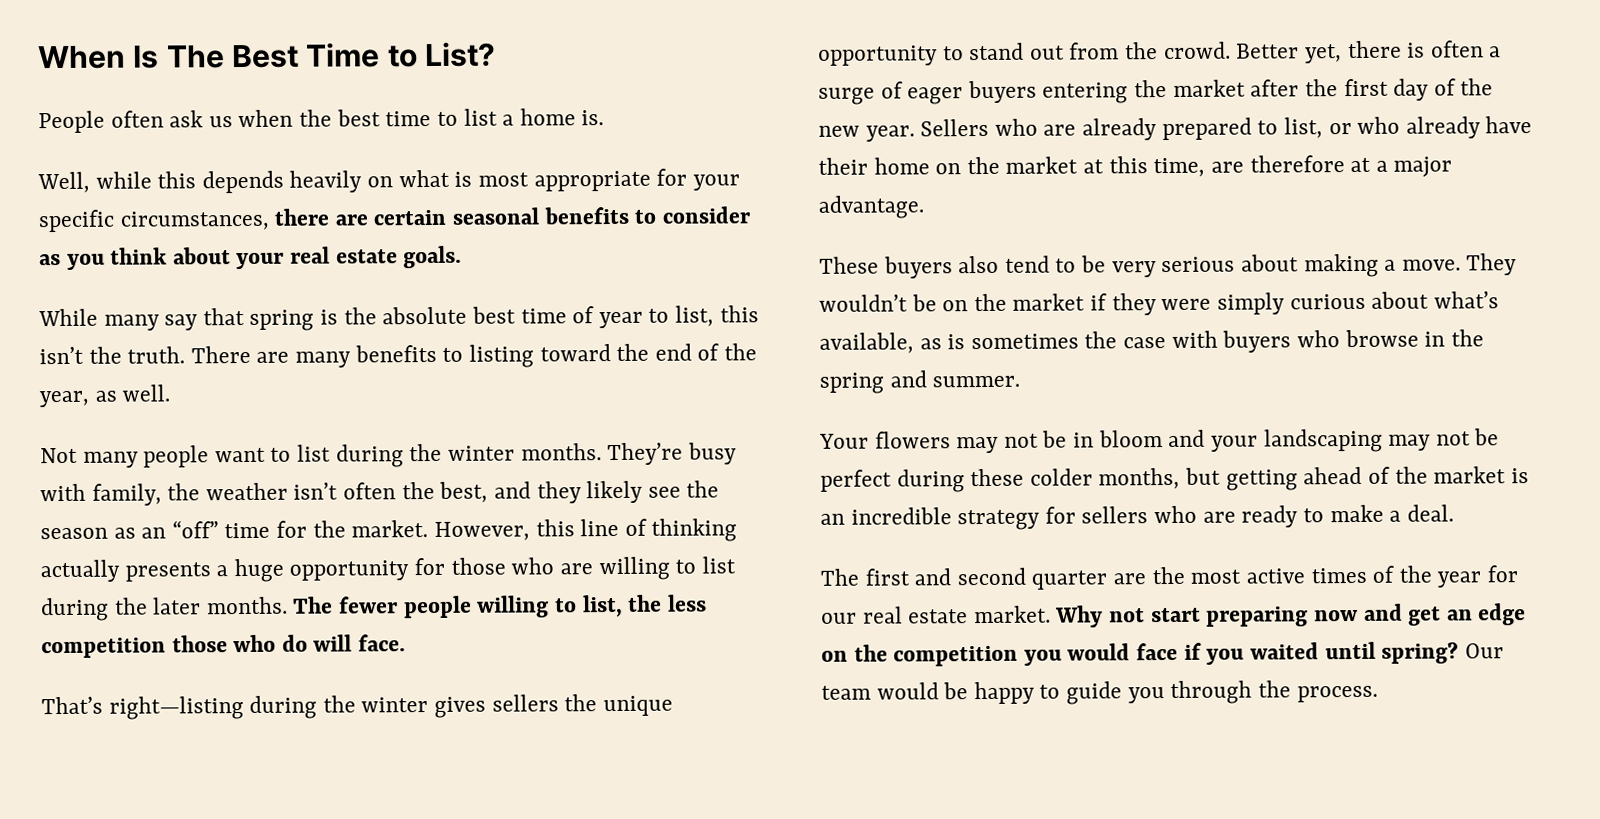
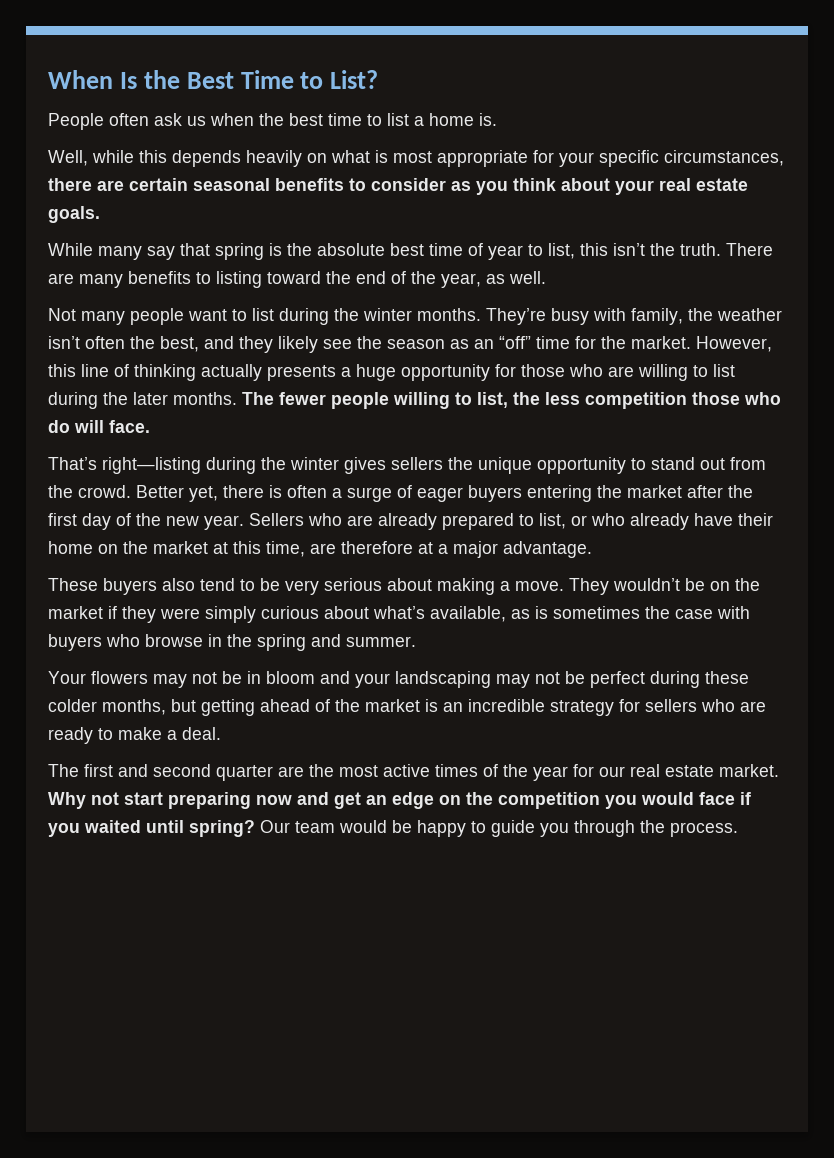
[166,45,225,69] The -> [143,70,180,89] the

